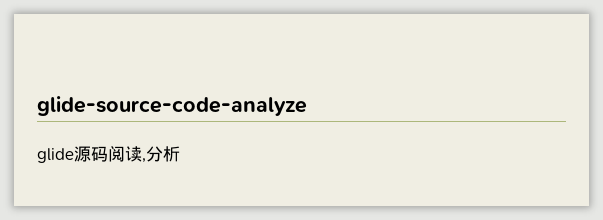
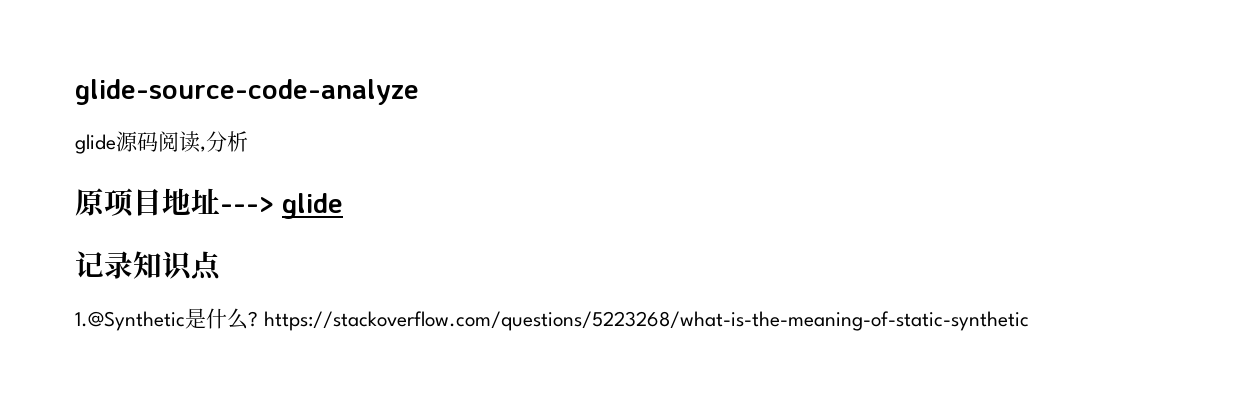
(180, 154) none -> [75,188,343,219] [75,251,222,281] [75,308,1029,331] // 原项目地址---> glide // 记录知识点 // 1.@Synthetic是什么? https://stackoverflow.com/questions/5223268/what-is-the-meaning-of-static-synthetic

